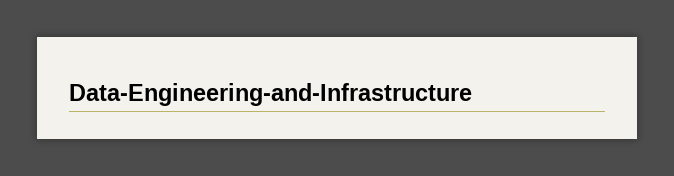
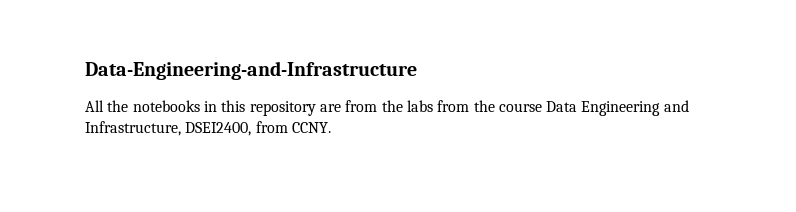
(472, 94) none -> [85,100,689,116] [85,121,331,136] // All the notebooks in this repository are from the labs from the course Data Engineering and Infrastructure, DSEI2400, from CCNY.

